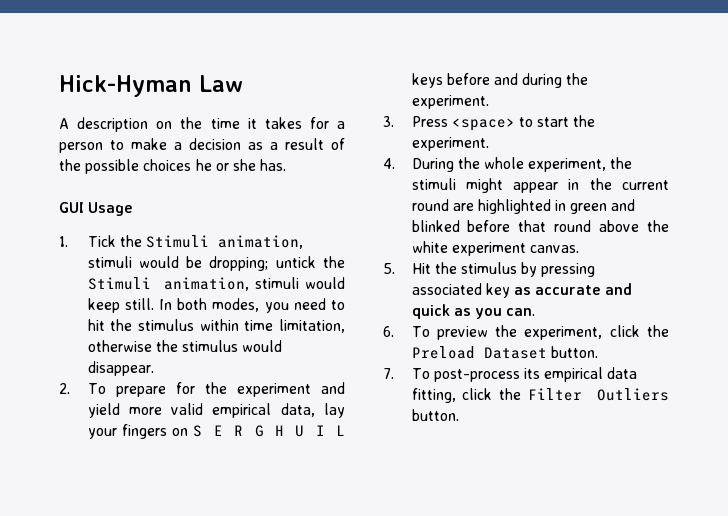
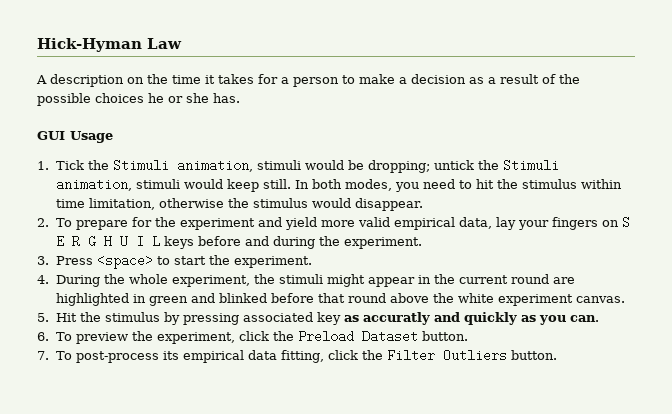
[535,283,633,295] [411,304,450,319] accurate and quick -> [362,312,517,325] accuratly and quickly

